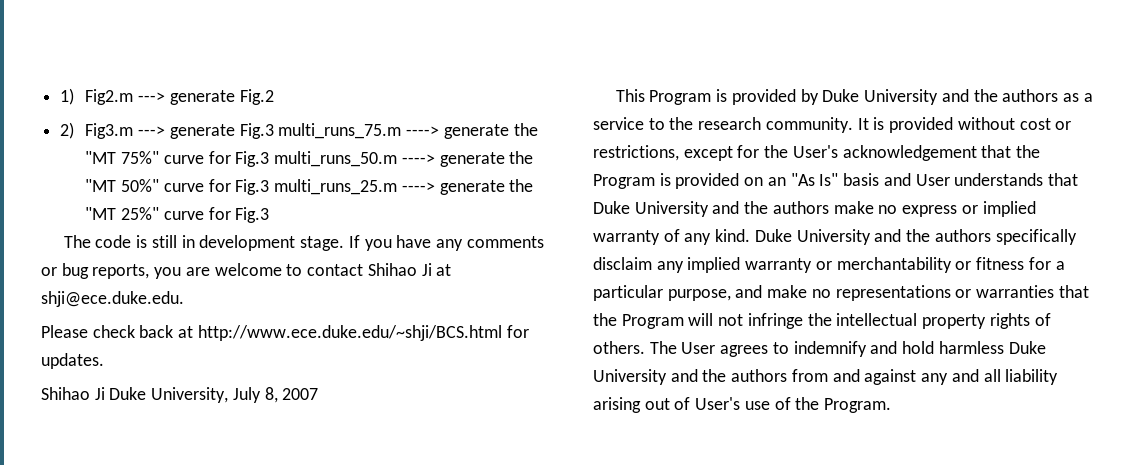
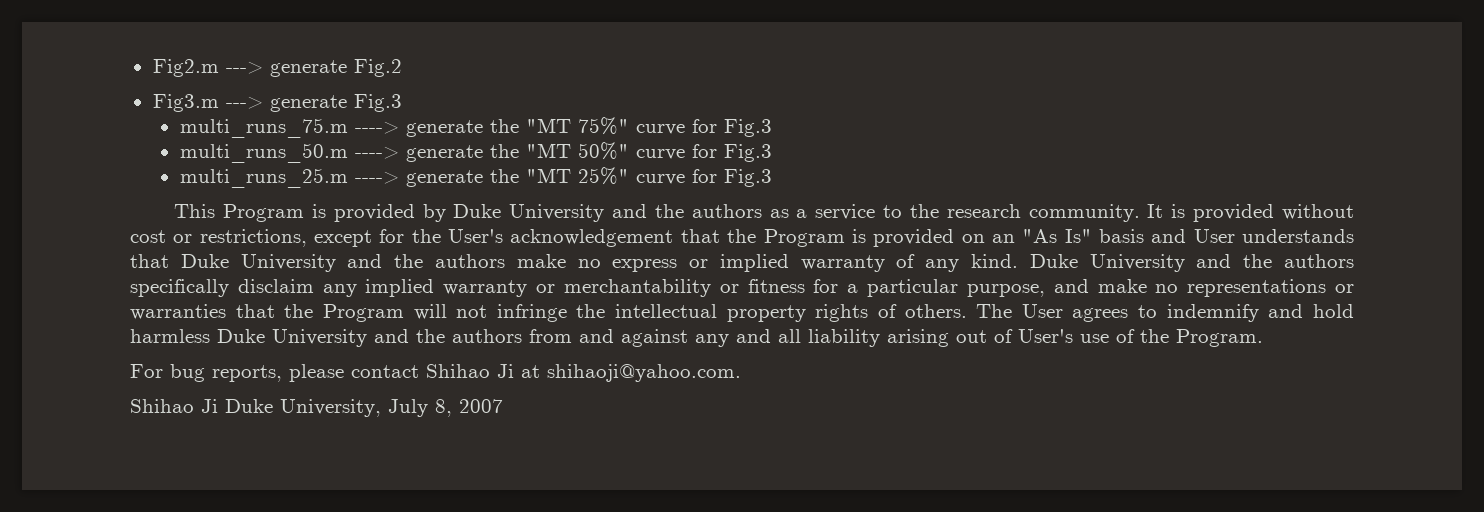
[60,88,75,105] 1) -> (152, 68) none
[60,122,75,139] 2) -> (402, 68) none
(274, 131) none -> (402, 103) //
(270, 159) none -> (772, 128) //
(270, 187) none -> (772, 153) //
[63,235,544,251] [41,263,452,279] [41,291,184,307] [41,325,529,341] [41,353,104,369] [41,387,319,403] // The code is still in development stage. If you have any comments or bug reports, you are welcome to contact Shihao Ji at shji@ece.duke.edu. // Please check back at http://www.ece.duke.edu/~shji/BCS.html for updates. // Shihao Ji Duke University, July 8, 2007 -> (772, 178) none
(892, 405) none -> [130,364,741,382] [130,399,503,417] // For bug reports, please contact Shihao Ji at shihaoji@yahoo.com. // Shihao Ji Duke University, July 8, 2007

